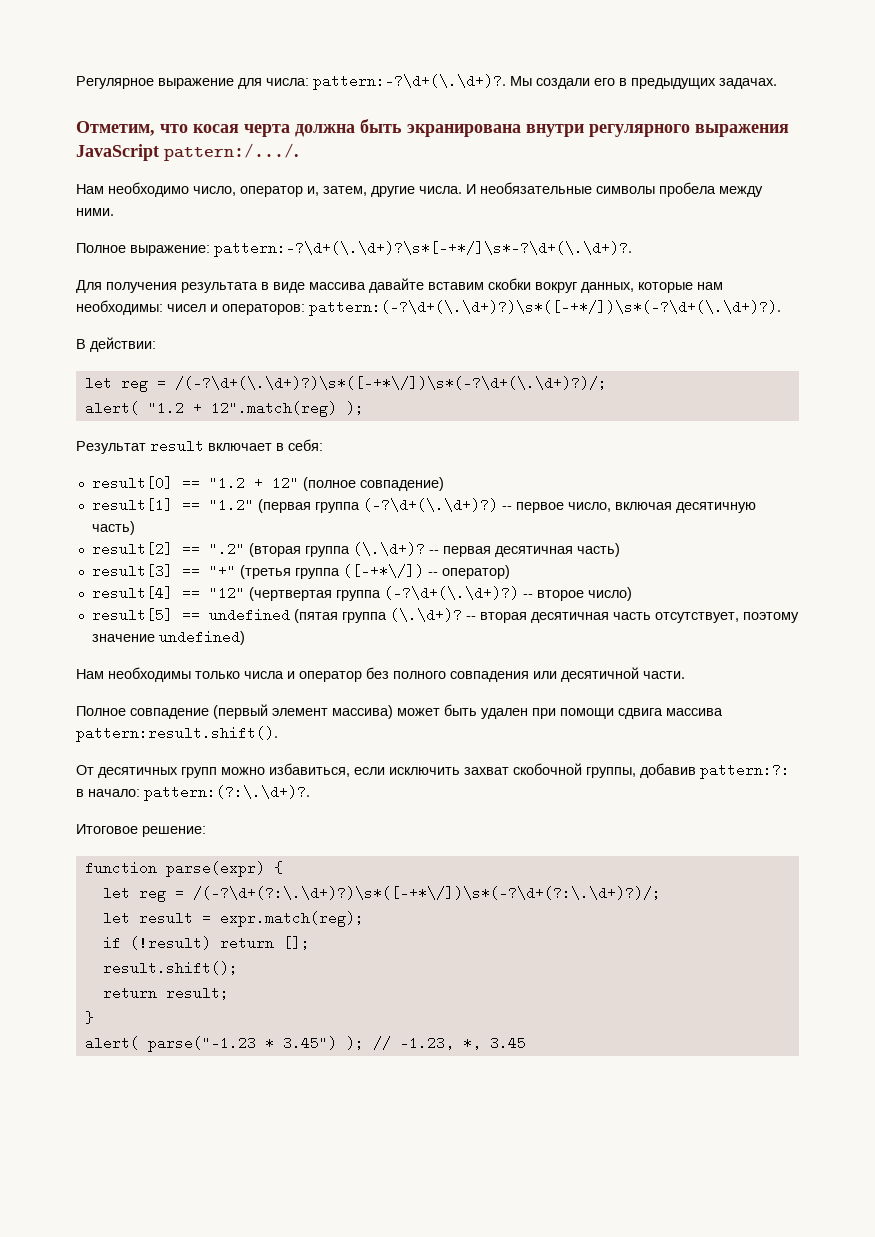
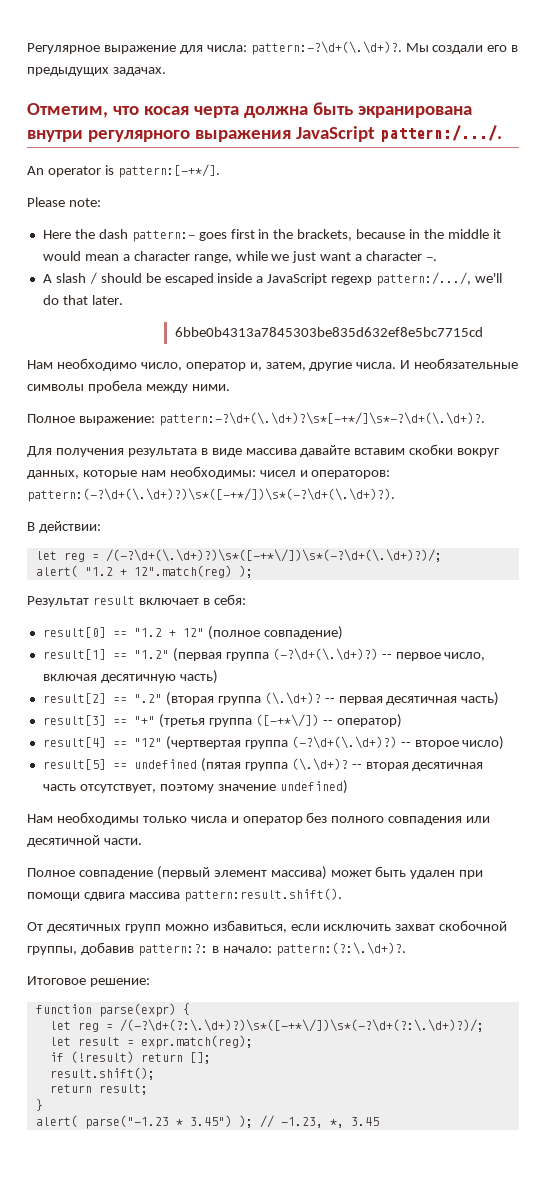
(299, 152) none -> [27,164,220,178] [27,197,101,207] [42,229,501,242] [42,251,438,263] [42,272,503,286] [42,295,123,305] [174,327,483,337] // An operator is pattern:[-+*/]. // Please note: // Here the dash pattern:- goes first in the brackets, because in the middle it would mean a character range, while we just want a character -. // A slash / should be escaped inside a JavaScript regexp pattern:/.../, we'll do that later. // 6bbe0b4313a7845303be835d632ef8e5bc7715cd

